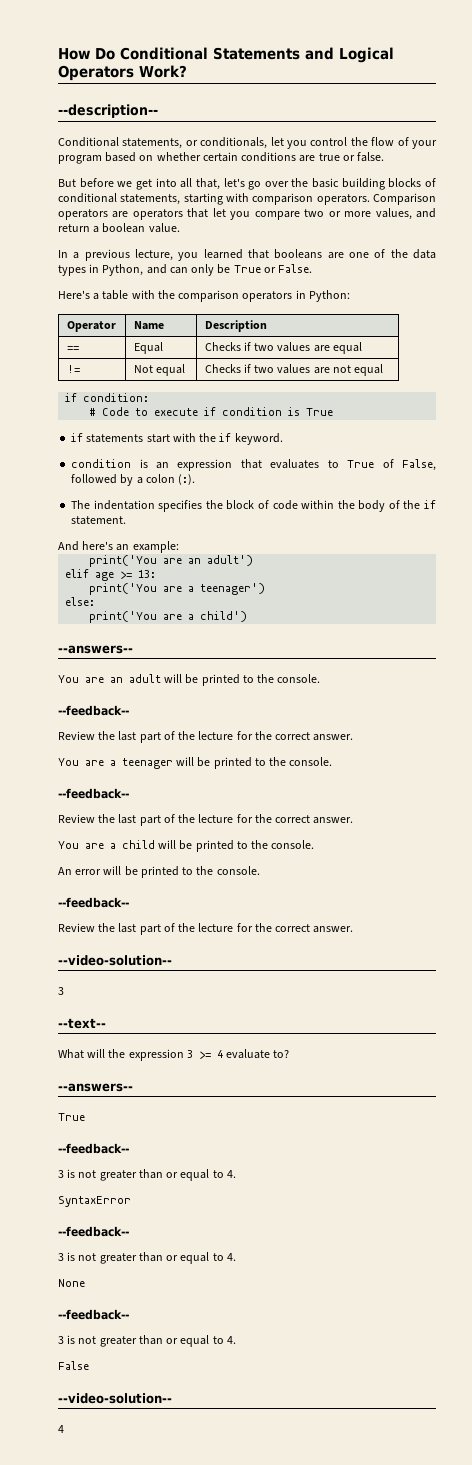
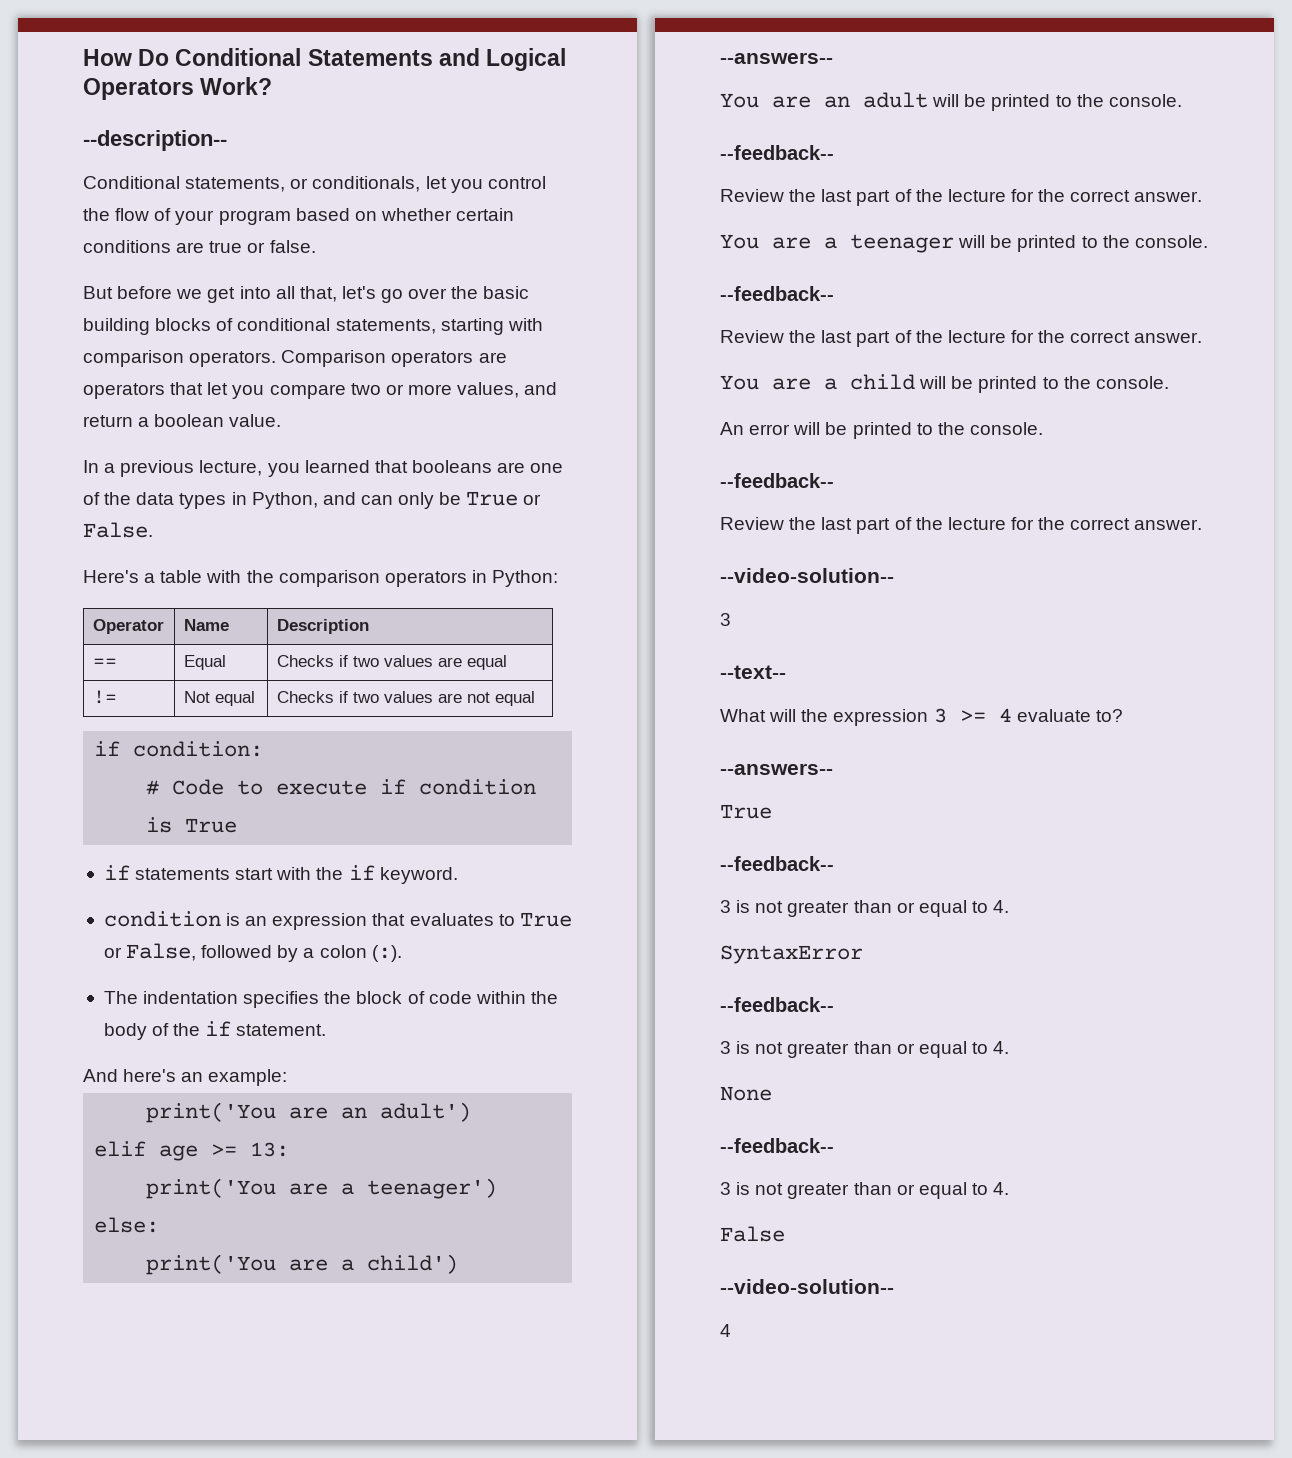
[382,459,394,468] of -> [103,947,122,958] or

